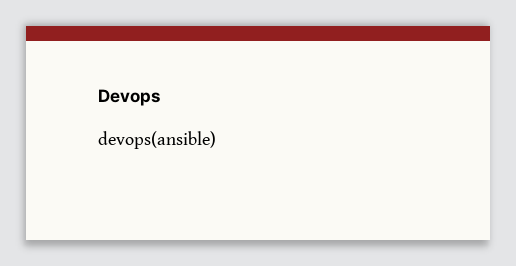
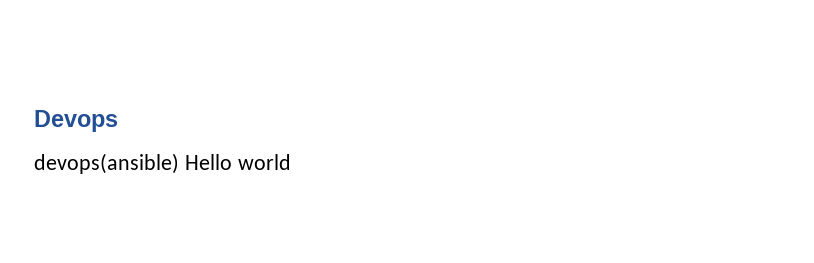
(216, 140) none -> [184,154,291,170] Hello world

